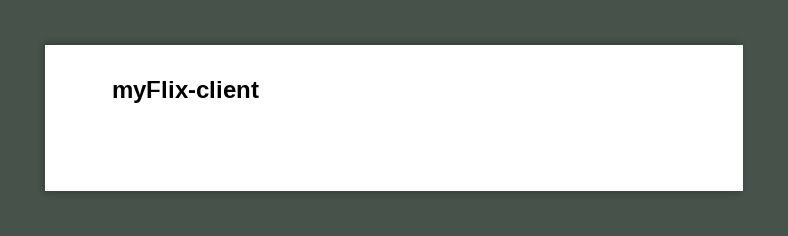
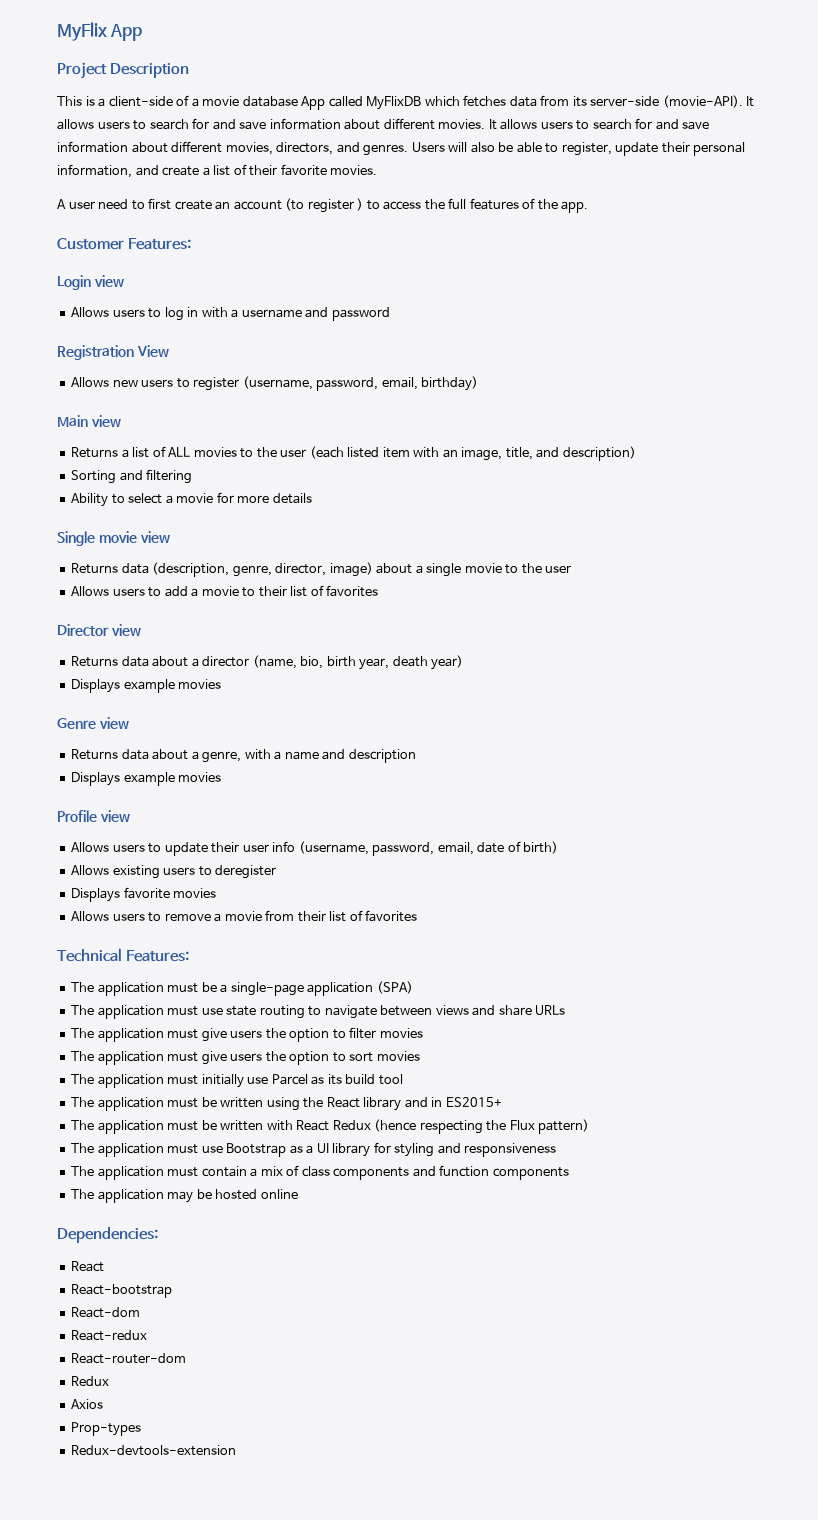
[112,81,259,103] myFlix-client -> [57,22,143,41] [57,62,190,79] [57,95,755,110] [57,118,710,130] [57,141,746,156] [57,164,378,178] [57,198,589,213] [57,238,192,250] [57,275,124,290] [71,307,390,321] [57,345,169,360] [71,376,479,391] [57,415,121,427] [71,446,636,461] [71,469,193,484] [71,492,312,507] [57,531,170,546] [71,562,572,577] [71,585,379,597] [57,624,141,636] [71,655,464,670] [71,679,222,693] [57,717,129,729] [71,749,416,763] [71,772,222,786] [57,810,130,822] [71,841,559,856] [71,865,277,879] [71,887,217,902] [71,910,418,922] [57,948,190,962] [71,981,413,996] [71,1005,566,1019] [71,1027,423,1042] [71,1051,420,1065] [71,1074,403,1088] [71,1097,502,1111] [71,1119,590,1134] [71,1142,557,1157] [71,1165,569,1180] [71,1189,298,1203] [57,1227,158,1243] [71,1261,105,1272] [71,1284,173,1298] [71,1307,141,1318] [71,1330,148,1341] [71,1353,187,1364] [71,1376,110,1386] [71,1399,104,1409] [71,1422,142,1436] [71,1445,237,1456] MyFlix App // Project Description // This is a client-side of a movie database App called MyFlixDB which fetches data from its server-side (movie-API). It allows users to search for and save information about different movies. It allows users to search for and save information about different movies, directors, and genres. Users will also be able to register, update their personal information, and create a list of their favorite movies. // A user need to first create an account (to register ) to access the full features of the app. // Customer Features: // Login view // Allows users to log in with a username and password // Registration View // Allows new users to register (username, password, email, birthday) // Main view // Returns a list of ALL movies to the user (each listed item with an image, title, and description) // Sorting and filtering // Ability to select a movie for more details // Single movie view // Returns data (description, genre, director, image) about a single movie to the user // Allows users to add a movie to their list of favorites // Director view // Returns data about a director (name, bio, birth year, death year) // Displays example movies // Genre view // Returns data about a genre, with a name and description // Displays example movies // Profile view // Allows users to update their user info (username, password, email, date of birth) // Allows existing users to deregister // Displays favorite movies // Allows users to remove a movie from their list of favorites // Technical Features: // The application must be a single-page application (SPA) // The application must use state routing to navigate between views and share URLs // The application must give users the option to filter movies // The application must give users the option to sort movies // The application must initially use Parcel as its build tool // The application must be written using the React library and in ES2015+ // The application must be written with React Redux (hence respecting the Flux pattern) // The application must use Bootstrap as a UI library for styling and responsiveness // The application must contain a mix of class components and function components // The application may be hosted online // Dependencies: // React // React-bootstrap // React-dom // React-redux // React-router-dom // Redux // Axios // Prop-types // Redux-devtools-extension

